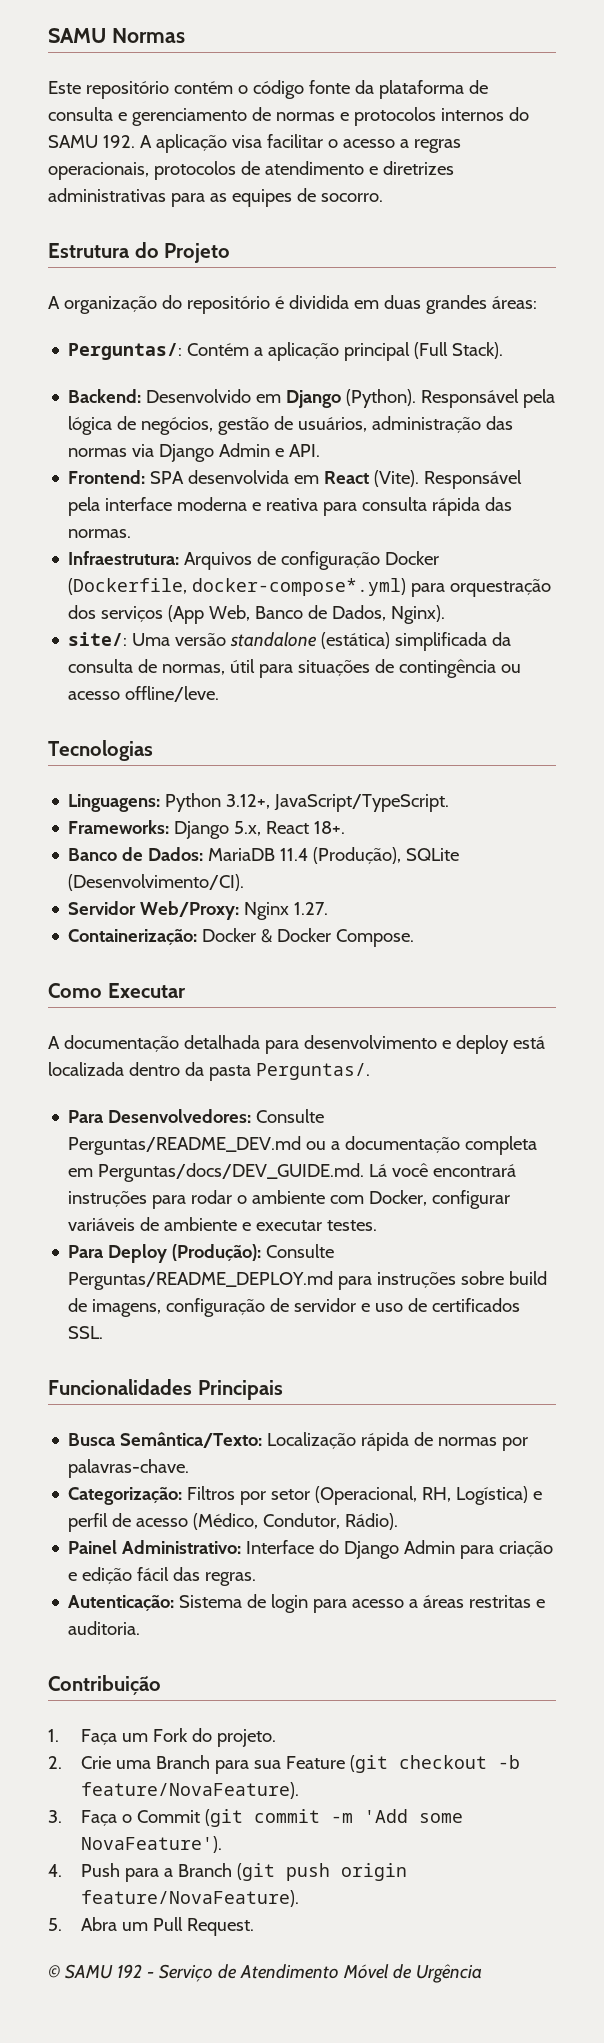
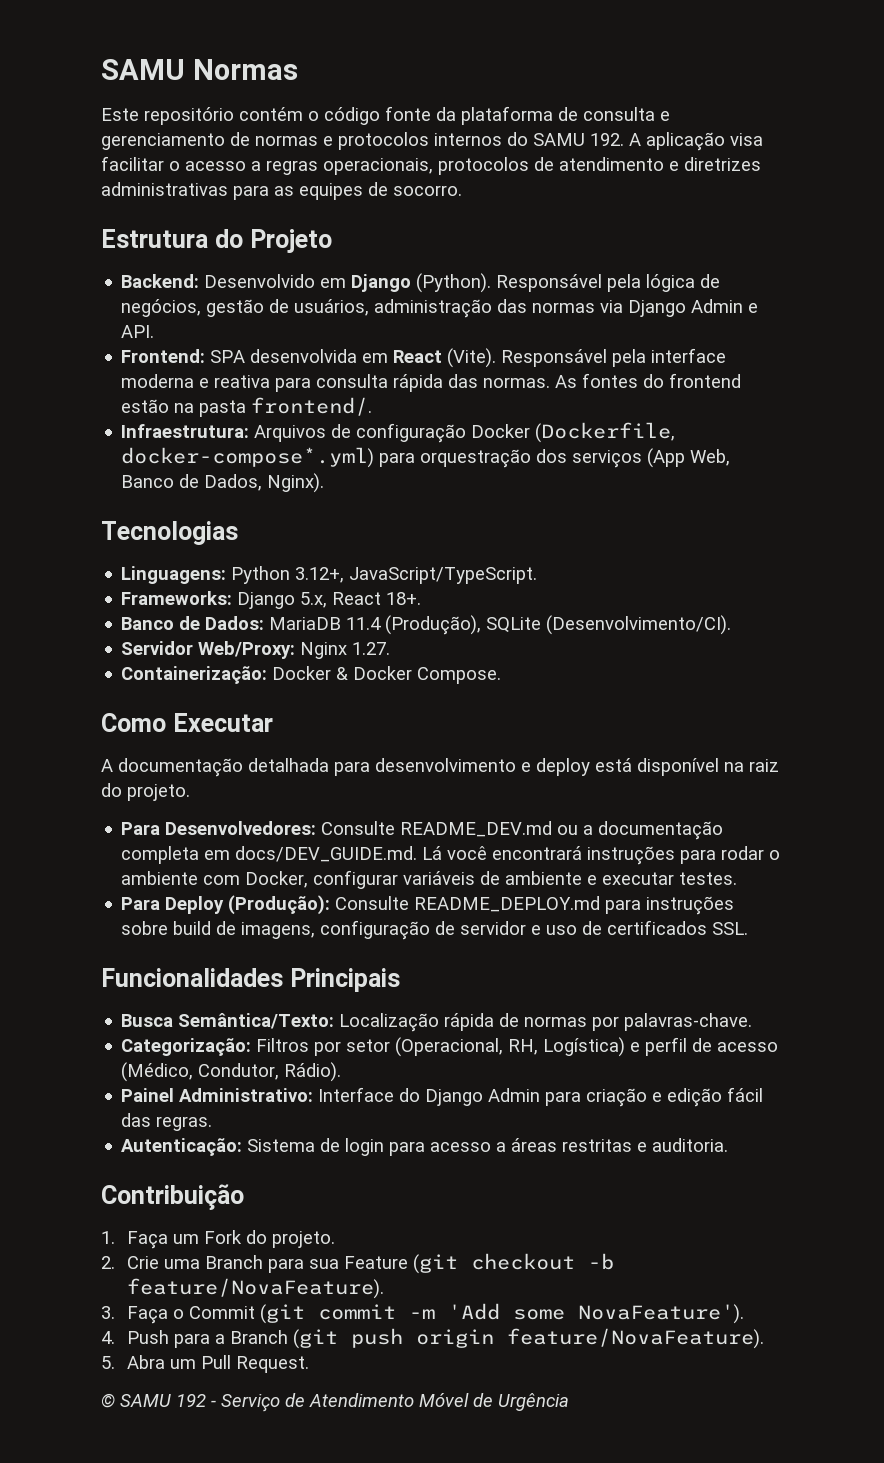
[48,295,537,314] [68,342,504,361] // A organização do repositório é dividida em duas grandes áreas: // Perguntas/: Contém a aplicação principal (Full Stack). -> (332, 241) none
(132, 533) none -> [555,373,742,388] [121,397,373,417] As fontes do frontend estão na pasta frontend/.
[68,632,512,651] [68,659,522,678] [68,686,220,702] // site/: Uma versão standalone (estática) simplificada da consulta de normas, útil para situações de contingência ou acesso offline/leve. -> (325, 483) none
[48,1062,370,1081] localizada dentro da pasta Perguntas/. -> [637,758,779,776] [101,783,190,801] disponível na raiz do projeto.
[68,1136,302,1155] Perguntas/README_DEV.md -> [400,821,553,837] README_DEV.md
[98,1163,365,1182] Perguntas/docs/DEV_GUIDE.md. -> [235,846,418,862] docs/DEV_GUIDE.md.
[68,1271,334,1290] Perguntas/README_DEPLOY.md -> [414,896,601,912] README_DEPLOY.md

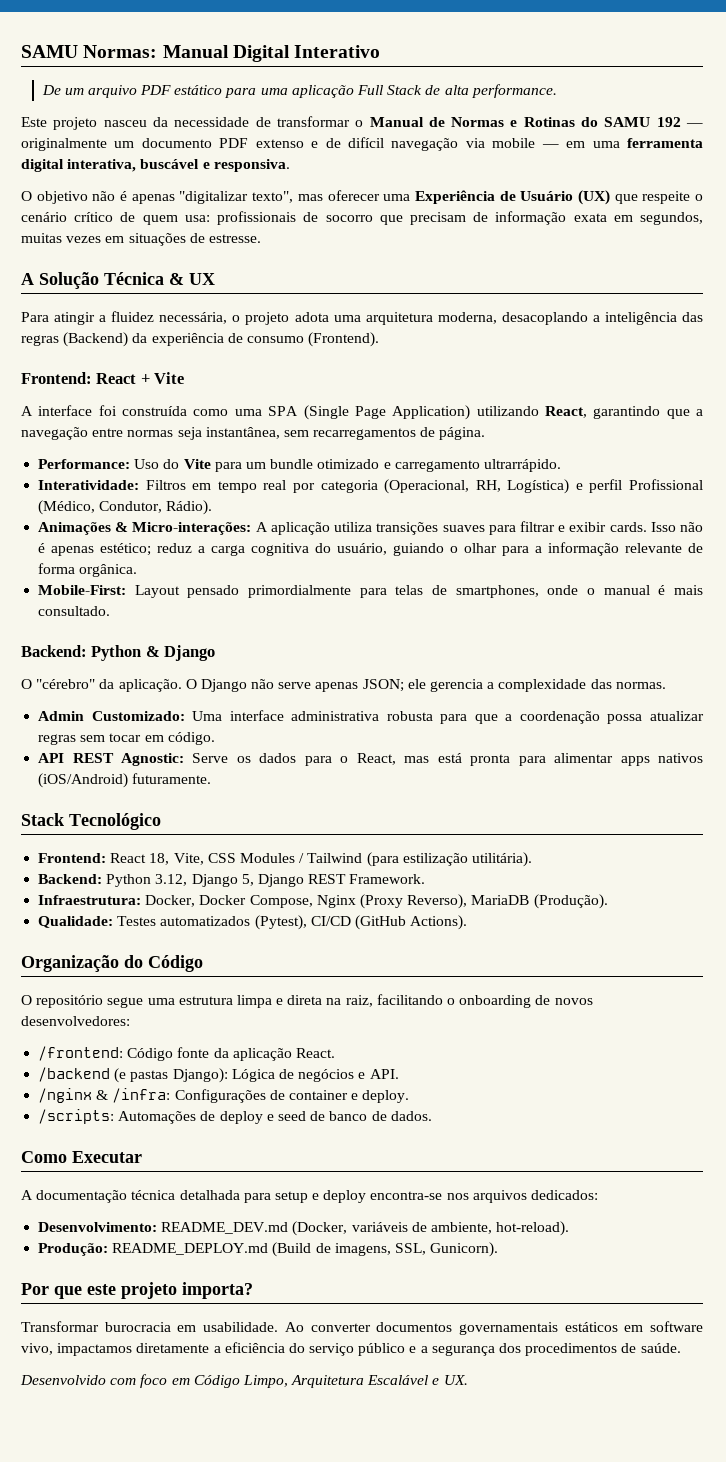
[101,59,298,80] [101,106,670,125] [101,132,763,151] [101,156,761,175] [101,182,462,200] [101,229,332,253] [121,273,721,293] [121,299,759,318] [121,325,155,338] [121,348,727,368] [121,373,742,392] [121,397,373,417] [121,422,676,443] [121,447,731,468] [121,473,325,493] [101,521,238,545] [121,566,538,584] [121,591,422,609] [121,615,732,635] [121,641,391,659] [121,666,502,684] SAMU Normas // Este repositório contém o código fonte da plataforma de consulta e gerenciamento de normas e protocolos internos do SAMU 192. A aplicação visa facilitar o acesso a regras operacionais, protocolos de atendimento e diretrizes administrativas para as equipes de socorro. // Estrutura do Projeto // Backend: Desenvolvido em Django (Python). Responsável pela lógica de negócios, gestão de usuários, administração das normas via Django Admin e API. // Frontend: SPA desenvolvida em React (Vite). Responsável pela interface moderna e reativa para consulta rápida das normas. As fontes do frontend estão na pasta frontend/. // Infraestrutura: Arquivos de configuração Docker (Dockerfile, docker-compose*.yml) para orquestração dos serviços (App Web, Banco de Dados, Nginx). // Tecnologias // Linguagens: Python 3.12+, JavaScript/TypeScript. // Frameworks: Django 5.x, React 18+. // Banco de Dados: MariaDB 11.4 (Produção), SQLite (Desenvolvimento/CI). // Servidor Web/Proxy: Nginx 1.27. // Containerização: Docker & Docker Compose. -> [21,45,381,62] [41,84,557,98] [21,116,703,130] [21,137,704,151] [21,159,290,172] [21,190,703,205] [21,211,703,225] [21,233,261,246] [21,272,215,289] [21,311,703,325] [21,332,380,347] [21,372,185,384] [21,405,703,420] [21,427,486,440] [38,459,561,472] [38,479,703,494] [38,500,213,515] [38,521,704,535] [38,542,703,556] [38,563,138,577] [38,585,704,598] [38,606,111,616] [21,645,216,661] [21,679,666,692] [38,710,705,724] [38,732,215,745] [38,753,704,766] [38,773,212,788] [21,813,161,830] [38,852,532,867] [38,874,426,887] [38,894,608,909] [38,915,468,930] [21,955,203,972] [21,994,593,1008] [21,1016,130,1026] [38,1046,335,1061] [38,1067,399,1083] [38,1088,410,1103] [38,1109,432,1124] SAMU Normas: Manual Digital Interativo // De um arquivo PDF estático para uma aplicação Full Stack de alta performance. // Este projeto nasceu da necessidade de transformar o Manual de Normas e Rotinas do SAMU 192 — originalmente um documento PDF extenso e de difícil navegação via mobile — em uma ferramenta digital interativa, buscável e responsiva. // O objetivo não é apenas "digitalizar texto", mas oferecer uma Experiência de Usuário (UX) que respeite o cenário crítico de quem usa: profissionais de socorro que precisam de informação exata em segundos, muitas vezes em situações de estresse. // A Solução Técnica & UX // Para atingir a fluidez necessária, o projeto adota uma arquitetura moderna, desacoplando a inteligência das regras (Backend) da experiência de consumo (Frontend). // Frontend: React + Vite // A interface foi construída como uma SPA (Single Page Application) utilizando React, garantindo que a navegação entre normas seja instantânea, sem recarregamentos de página. // Performance: Uso do Vite para um bundle otimizado e carregamento ultrarrápido. // Interatividade: Filtros em tempo real por categoria (Operacional, RH, Logística) e perfil Profissional (Médico, Condutor, Rádio). // Animações & Micro-interações: A aplicação utiliza transições suaves para filtrar e exibir cards. Isso não é apenas estético; reduz a carga cognitiva do usuário, guiando o olhar para a informação relevante de forma orgânica. // Mobile-First: Layout pensado primordialmente para telas de smartphones, onde o manual é mais consultado. // Backend: Python & Django // O "cérebro" da aplicação. O Django não serve apenas JSON; ele gerencia a complexidade das normas. // Admin Customizado: Uma interface administrativa robusta para que a coordenação possa atualizar regras sem tocar em código. // API REST Agnostic: Serve os dados para o React, mas está pronta para alimentar apps nativos (iOS/Android) futuramente. // Stack Tecnológico // Frontend: React 18, Vite, CSS Modules / Tailwind (para estilização utilitária). // Backend: Python 3.12, Django 5, Django REST Framework. // Infraestrutura: Docker, Docker Compose, Nginx (Proxy Reverso), MariaDB (Produção). // Qualidade: Testes automatizados (Pytest), CI/CD (GitHub Actions). // Organização do Código // O repositório segue uma estrutura limpa e direta na raiz, facilitando o onboarding de novos desenvolvedores: // /frontend: Código fonte da aplicação React. // /backend (e pastas Django): Lógica de negócios e API. // /nginx & /infra: Configurações de container e deploy. // /scripts: Automações de deploy e seed de banco de dados.
(243, 767) none -> [131,1190,176,1200] técnica
[375,758,516,772] desenvolvimento -> [274,1191,308,1203] setup
[595,758,779,776] [101,783,190,801] [121,821,724,840] [121,846,781,865] [121,870,738,889] [121,895,735,915] [121,920,749,940] [101,968,400,992] [121,1013,753,1032] [121,1037,779,1057] [121,1062,342,1082] [121,1087,764,1107] [121,1113,213,1131] [121,1138,729,1156] [101,1184,244,1210] [101,1230,336,1249] [101,1253,615,1274] [127,1278,385,1299] [101,1303,745,1324] [101,1328,765,1349] [101,1355,310,1373] [101,1393,569,1412] está disponível na raiz do projeto. // Para Desenvolvedores: Consulte README_DEV.md ou a documentação completa em docs/DEV_GUIDE.md. Lá você encontrará instruções para rodar o ambiente com Docker, configurar variáveis de ambiente e executar testes. // Para Deploy (Produção): Consulte README_DEPLOY.md para instruções sobre build de imagens, configuração de servidor e uso de certificados SSL. // Funcionalidades Principais // Busca Semântica/Texto: Localização rápida de normas por palavras-chave. // Categorização: Filtros por setor (Operacional, RH, Logística) e perfil de acesso (Médico, Condutor, Rádio). // Painel Administrativo: Interface do Django Admin para criação e edição fácil das regras. // Autenticação: Sistema de login para acesso a áreas restritas e auditoria. // Contribuição // 1. Faça um Fork do projeto. // 2. Crie uma Branch para sua Feature (git checkout -b feature/NovaFeature). // 3. Faça o Commit (git commit -m 'Add some NovaFeature'). // 4. Push para a Branch (git push origin feature/NovaFeature). // 5. Abra um Pull Request. // © SAMU 192 - Serviço de Atendimento Móvel de Urgência -> [370,1190,599,1203] [38,1221,570,1236] [38,1242,499,1257] [21,1282,253,1299] [21,1321,703,1335] [21,1342,681,1356] [20,1374,468,1388] encontra-se nos arquivos dedicados: // Desenvolvimento: README_DEV.md (Docker, variáveis de ambiente, hot-reload). // Produção: README_DEPLOY.md (Build de imagens, SSL, Gunicorn). // Por que este projeto importa? // Transformar burocracia em usabilidade. Ao converter documentos governamentais estáticos em software vivo, impactamos diretamente a eficiência do serviço público e a segurança dos procedimentos de saúde. // Desenvolvido com foco em Código Limpo, Arquitetura Escalável e UX.

